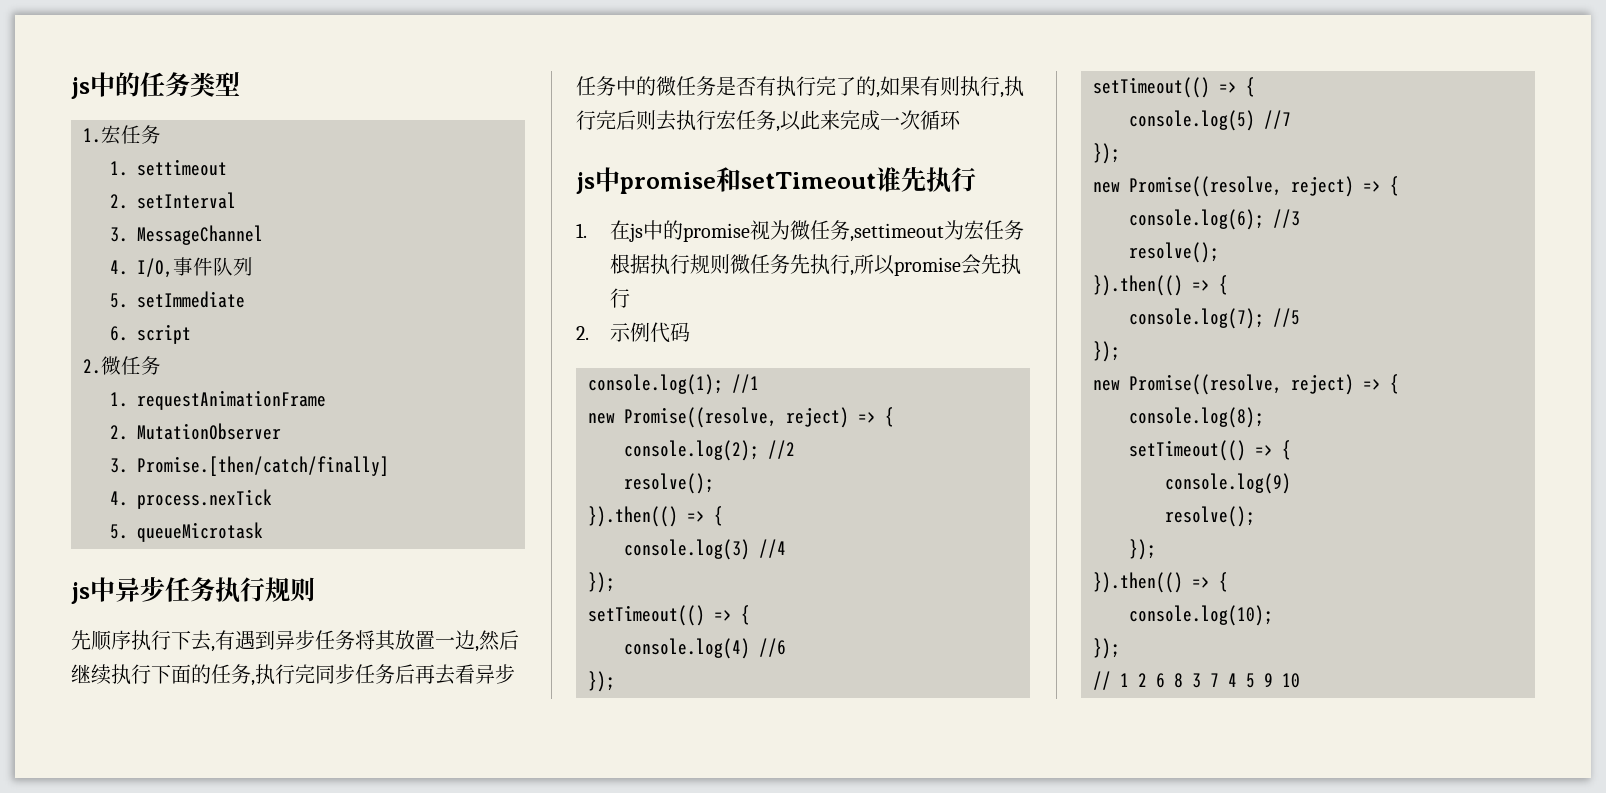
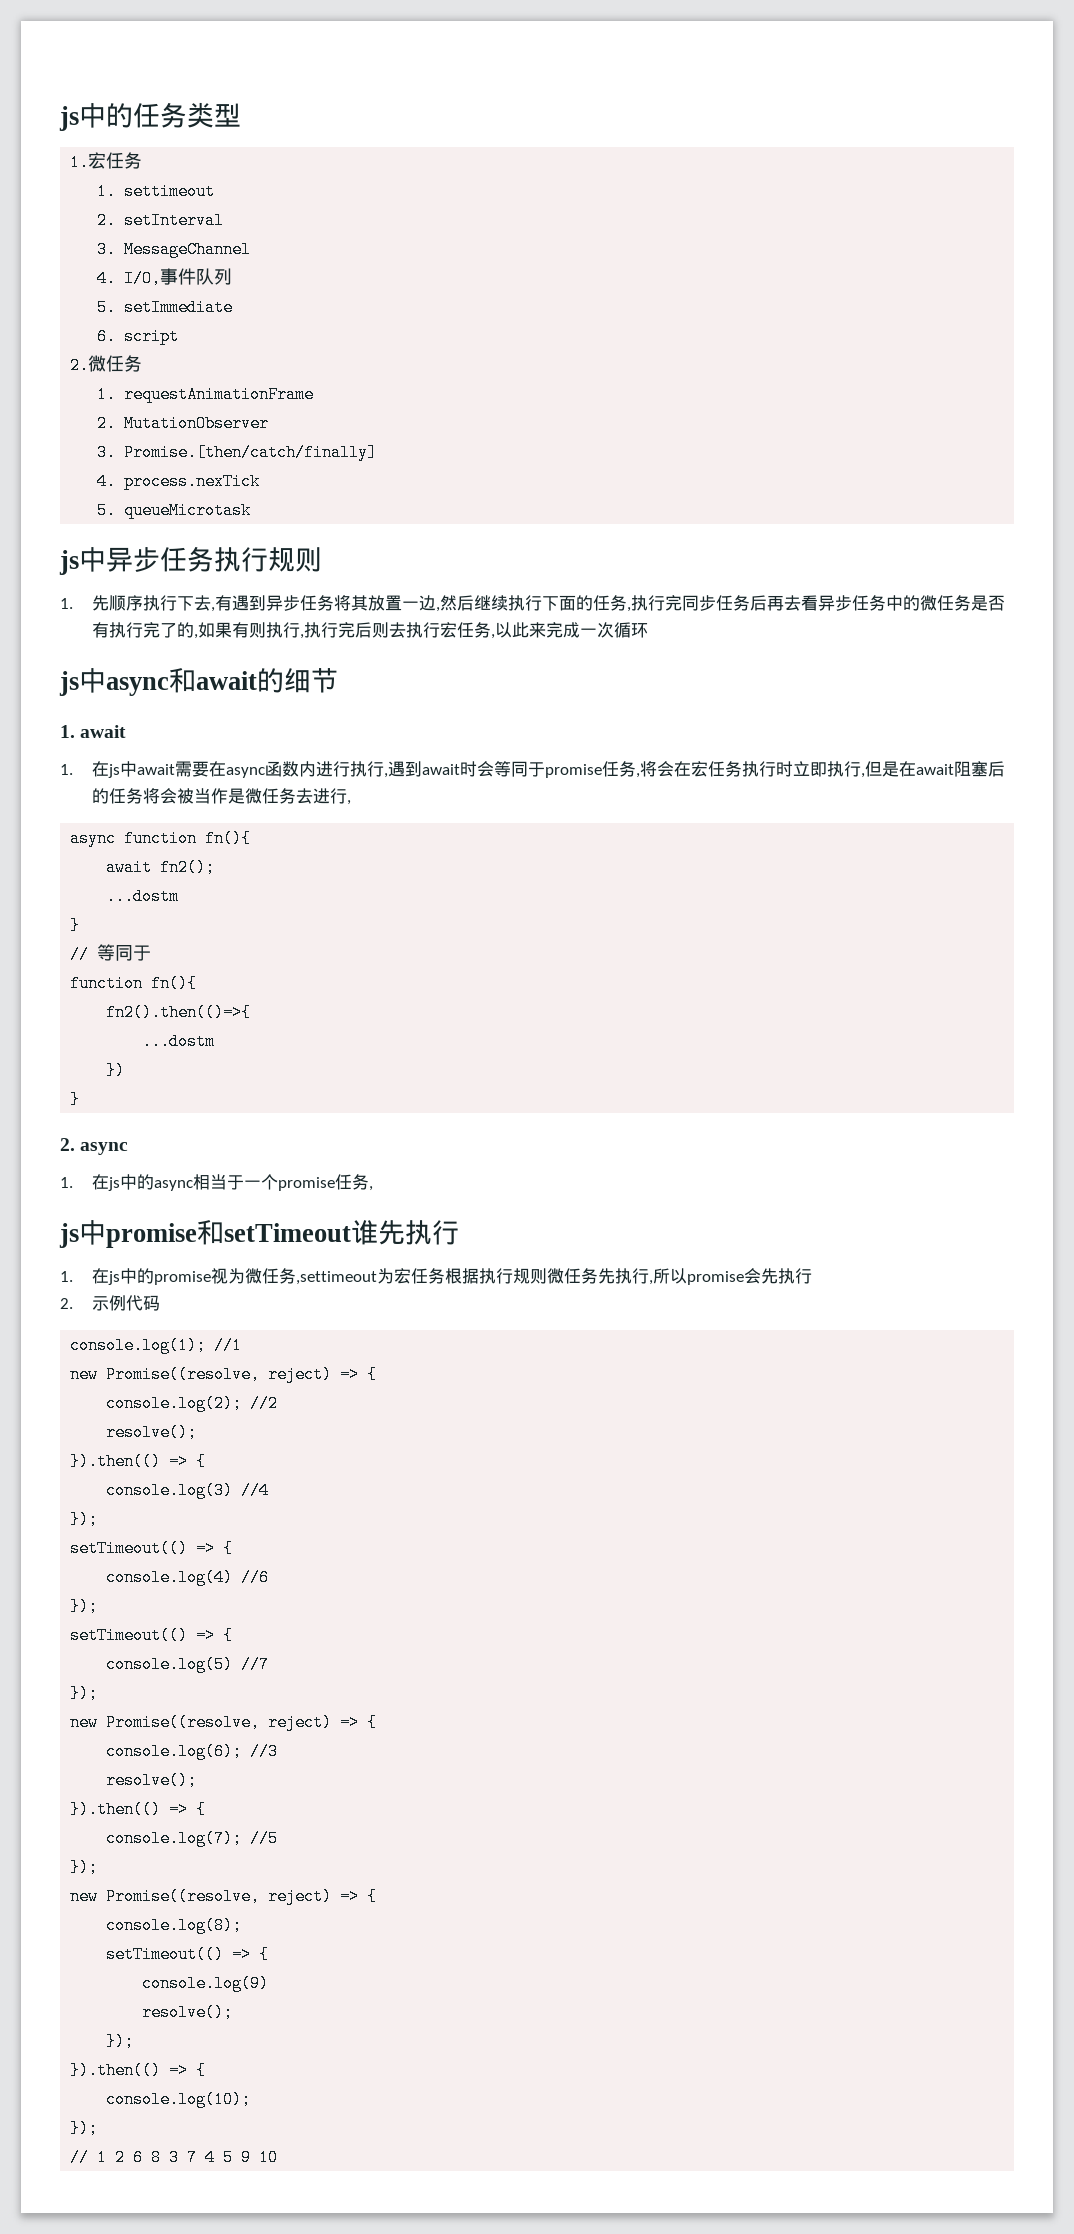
(315, 589) none -> [60,598,73,609] 1.
(961, 120) none -> [59,668,338,696] [60,725,127,738] [60,761,1005,778] [91,788,351,805] [70,830,252,847] [106,859,216,876] [106,888,180,905] [70,917,81,934] [70,944,152,963] [70,975,198,992] [106,1004,252,1021] [142,1033,216,1050] [106,1062,126,1079] [70,1091,81,1108] [60,1138,129,1155] [60,1174,373,1191] // js中async和await的细节 // 1. await // 1.在js中await需要在async函数内进行执行,遇到await时会等同于promise任务,将会在宏任务执行时立即执行,但是在await阻塞后的任务将会被当作是微任务去进行, // async function fn(){ // await fn2(); // ...dostm // } // // 等同于 // function fn(){ // fn2().then(()=>{ // ...dostm // }) // } // 2. async // 1.在js中的async相当于一个promise任务,

